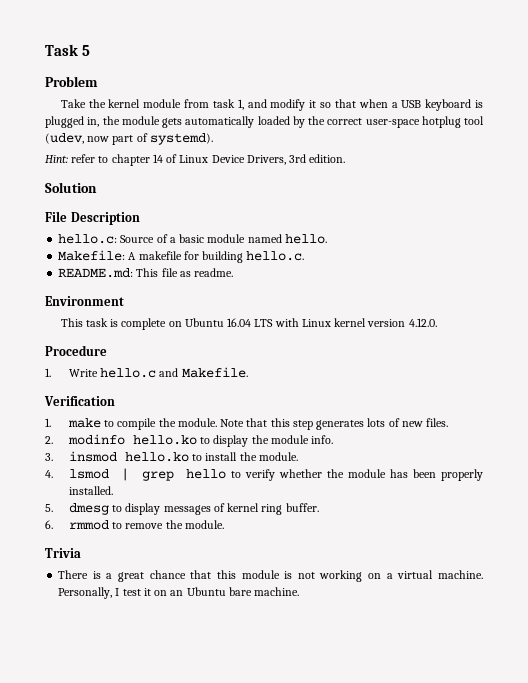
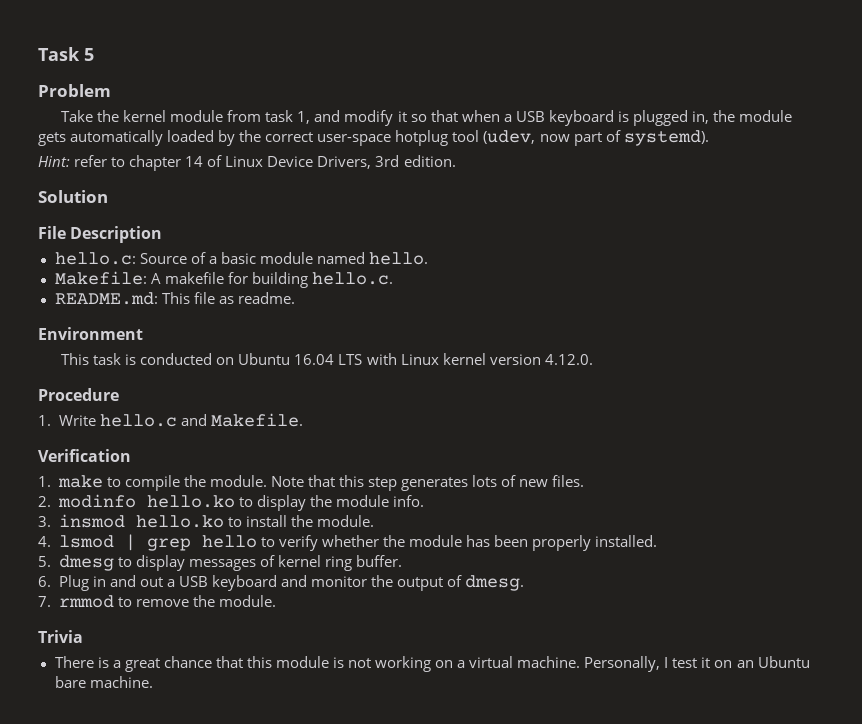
[121,318,167,330] complete -> [140,353,213,365] conducted
(53, 524) none -> [58,575,525,591] [38,596,51,607] Plug in and out a USB keyboard and monitor the output of dmesg. // 7.

